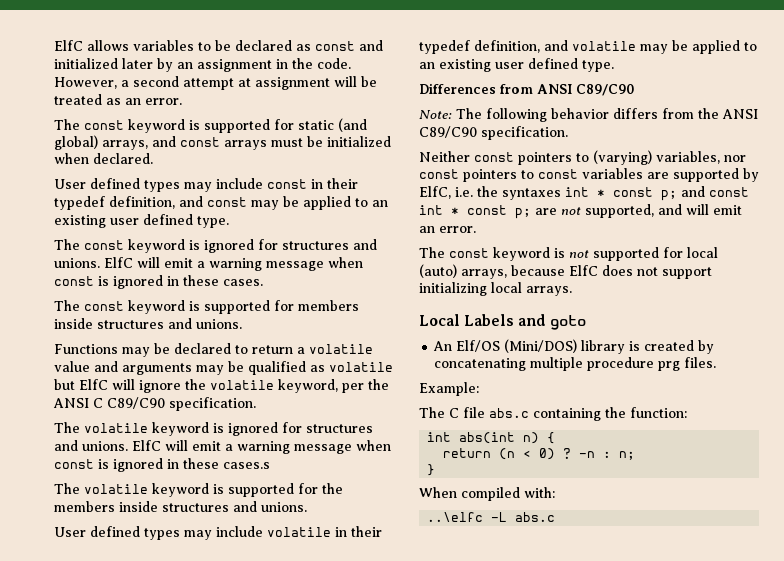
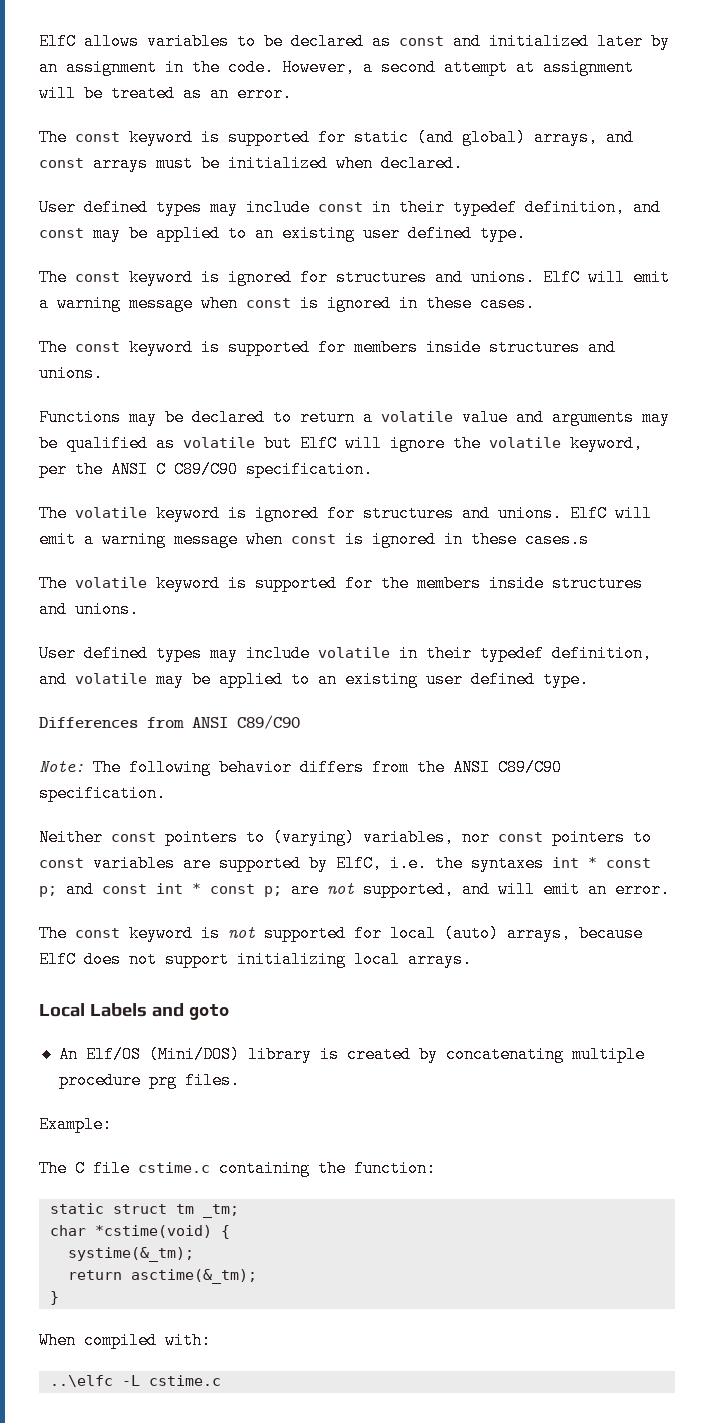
[489,408,529,418] abs.c -> [138,1162,210,1173] cstime.c
[427,432,540,444] int abs(int n) -> [49,1203,239,1218] [49,1225,212,1238] static struct tm _tm; // char *cstime(void)
[443,448,636,460] // return (n < 0) ? -n : n; -> [67,1247,194,1262] [67,1269,257,1284] // systime(&_tm); // return asctime(&_tm);
[515,512,556,522] abs.c -> [148,1375,221,1386] cstime.c

